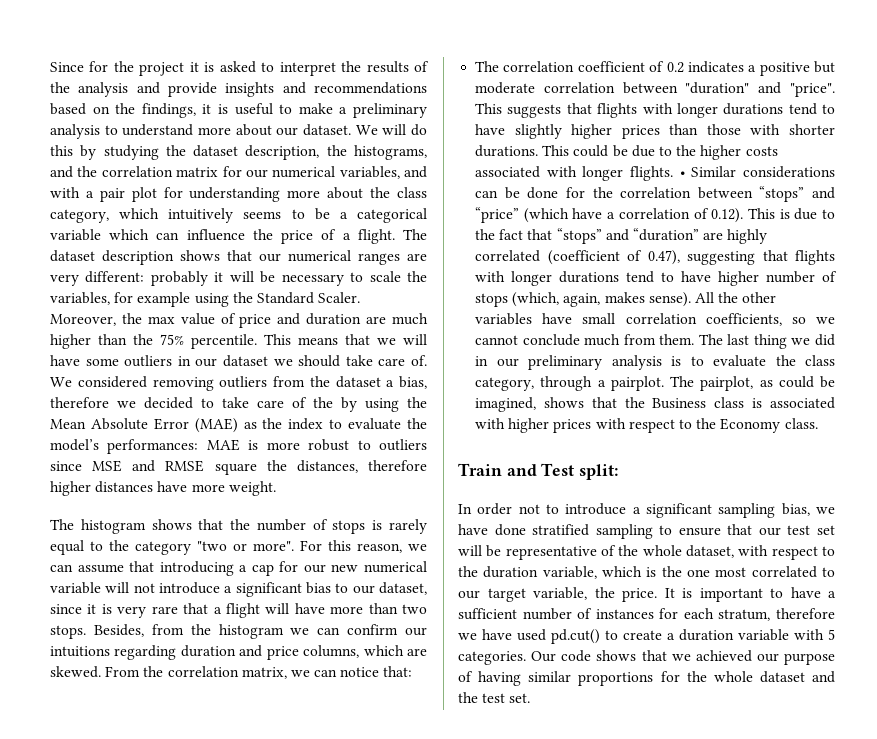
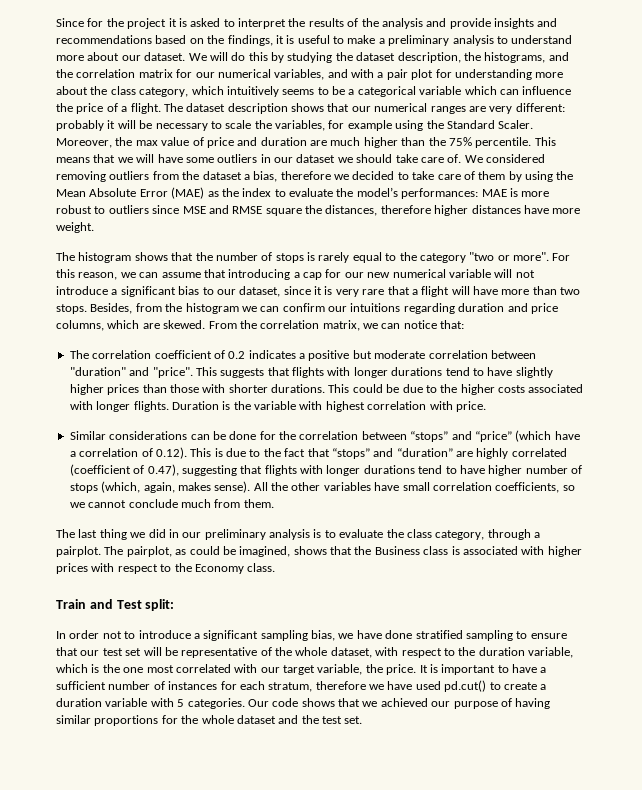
[313,397,333,408] the -> [478,171,506,180] them
[679,171,685,177] • -> [171,401,486,412] Duration is the variable with highest correlation with price. //
(695, 339) none -> (274, 503) //
[822,567,835,577] to -> [234,664,258,673] with

